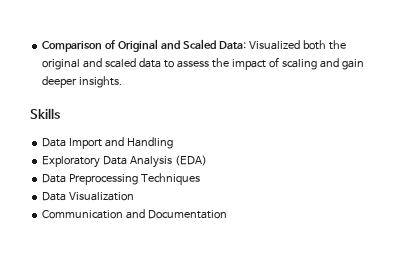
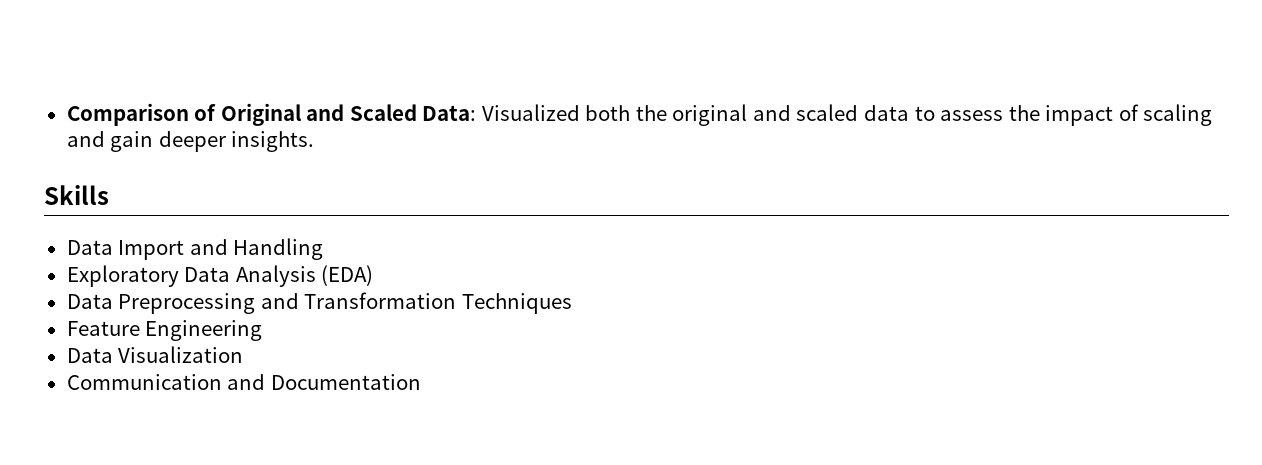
(139, 179) none -> [260,292,457,309] and Transformation
(201, 179) none -> [66,320,263,341] // Feature Engineering

